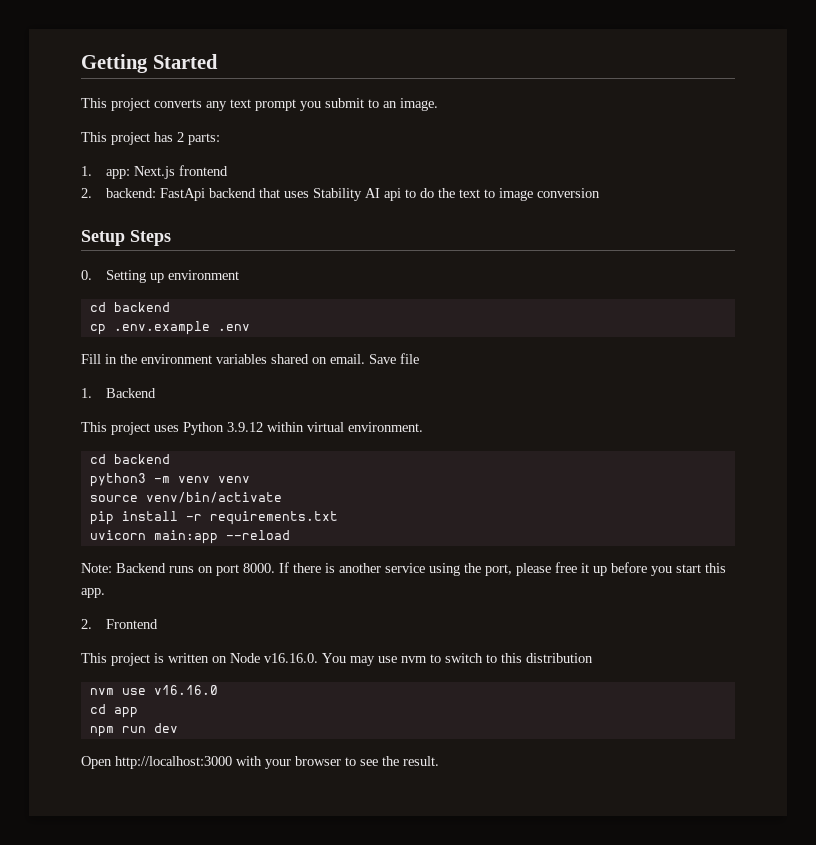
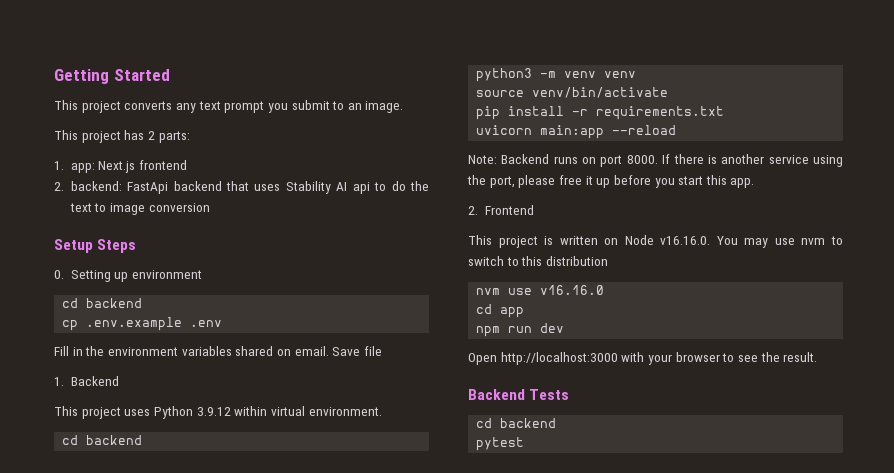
(439, 761) none -> [468,389,570,400] [476,418,557,428] [476,437,525,451] // Backend Tests // cd backend // pytest

